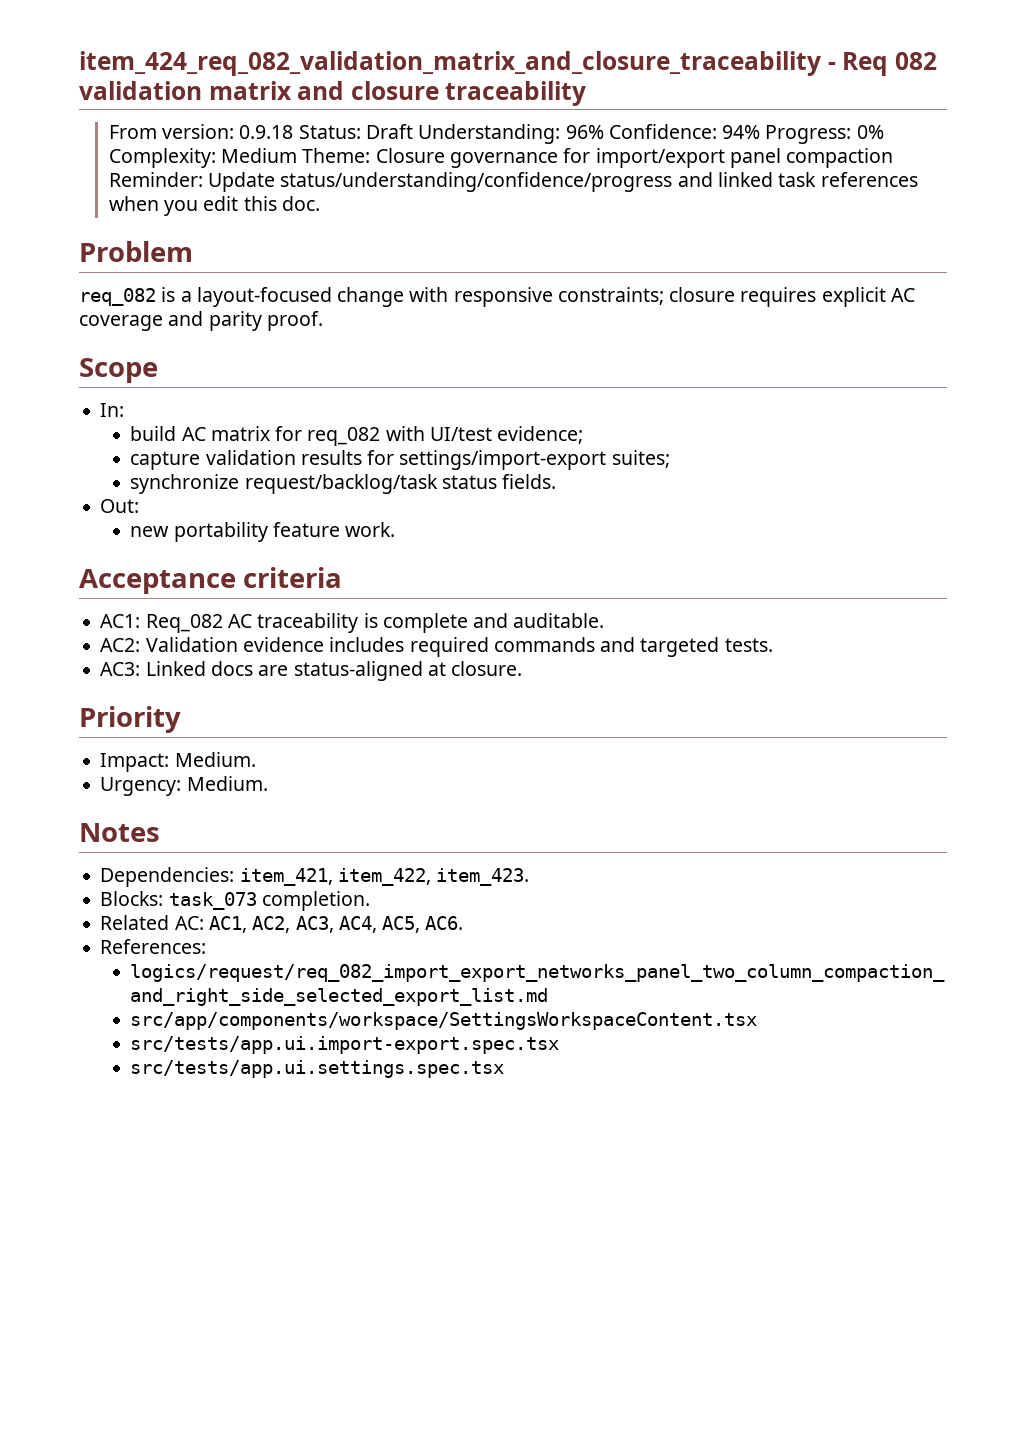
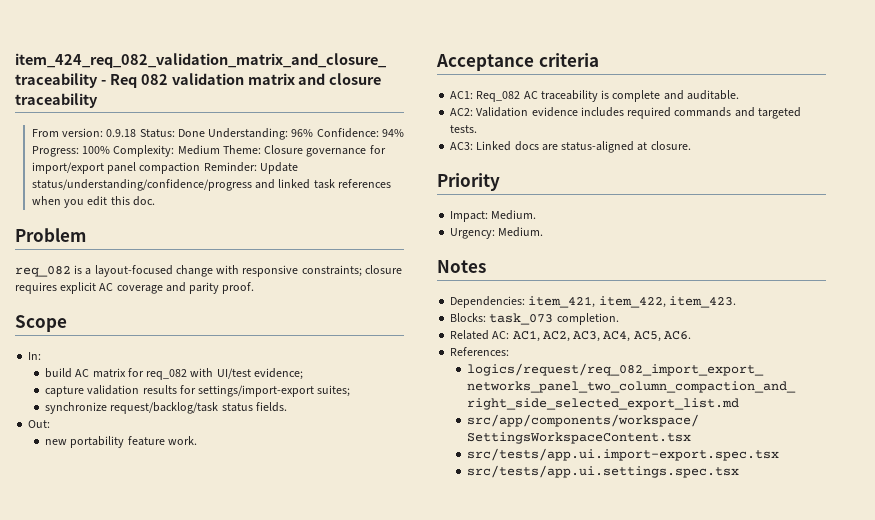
[366,124,414,139] Draft -> [177,129,205,137] Done
[856,125,884,139] 0% -> [82,146,111,154] 100%

